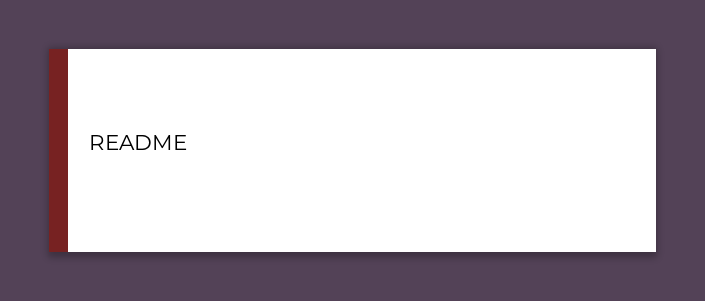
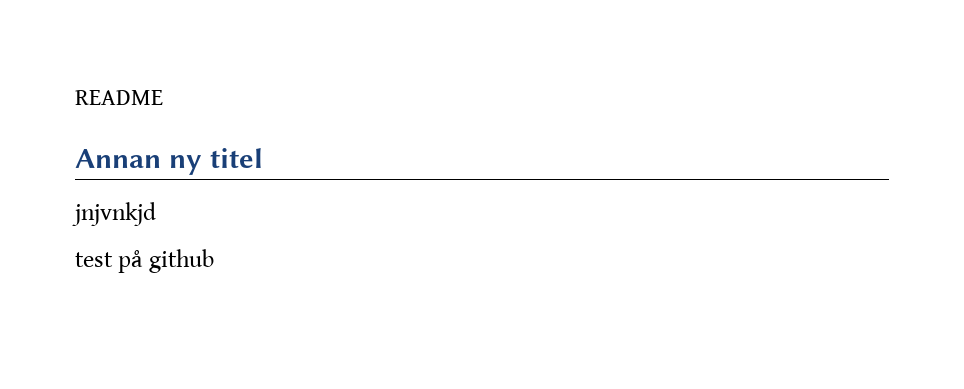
(187, 142) none -> [75,148,263,175] [72,202,156,226] [75,249,214,273] // Annan ny titel // jnjvnkjd // test på github

